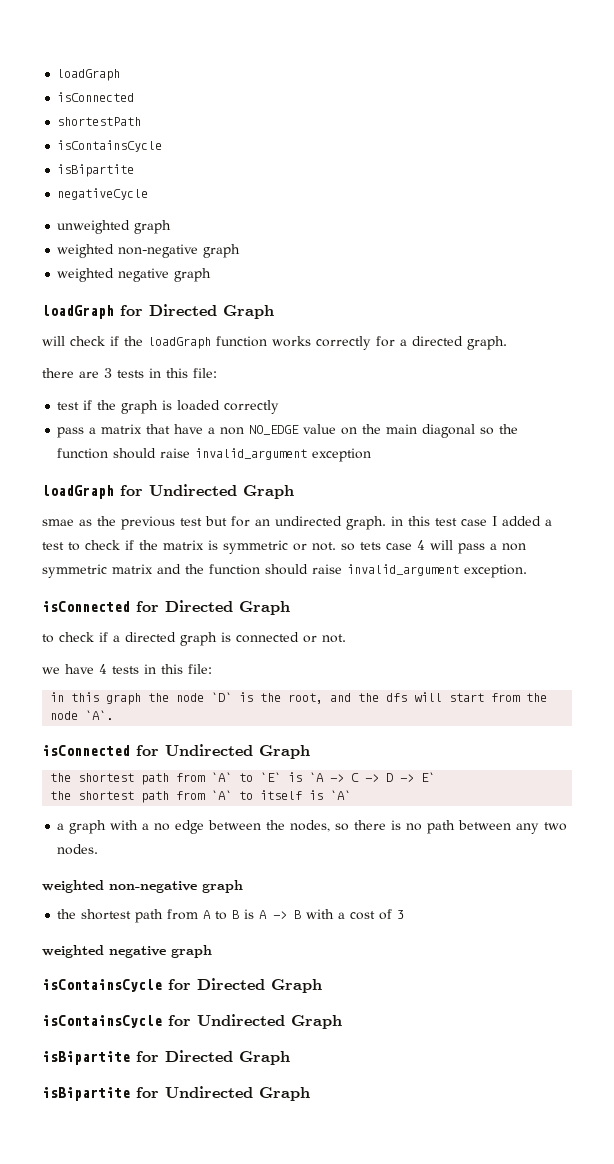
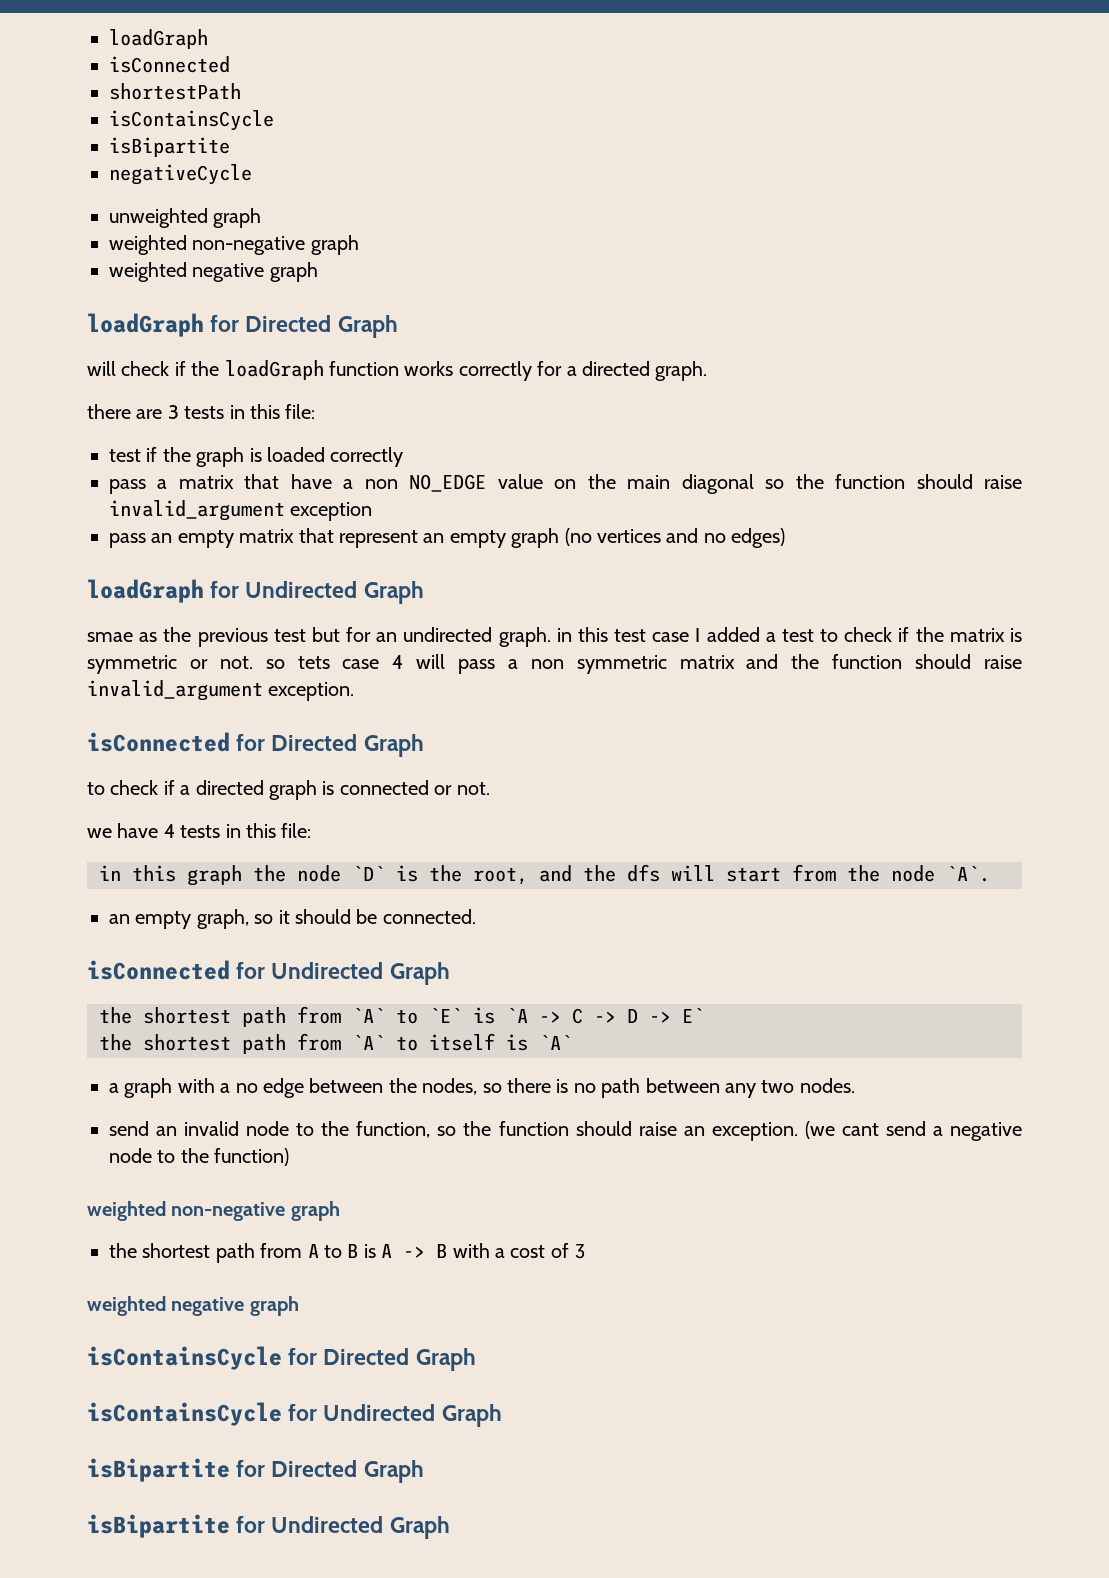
(372, 455) none -> [109,528,786,548] // pass an empty matrix that represent an empty graph (no vertices and no edges)
(114, 715) none -> [109,909,476,929] // an empty graph, so it should be connected.
(99, 849) none -> [109,1121,1022,1141] [109,1148,290,1166] // send an invalid node to the function, so the function should raise an exception. (we cant send a negative node to the function)

